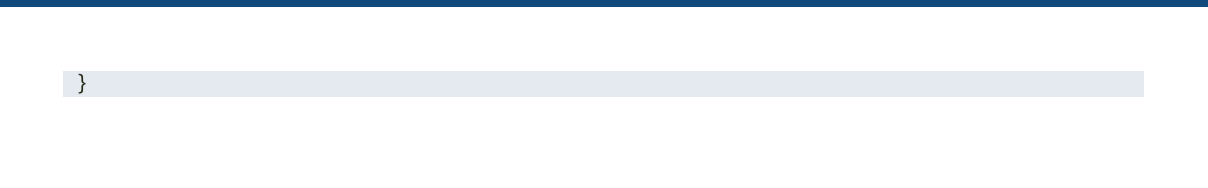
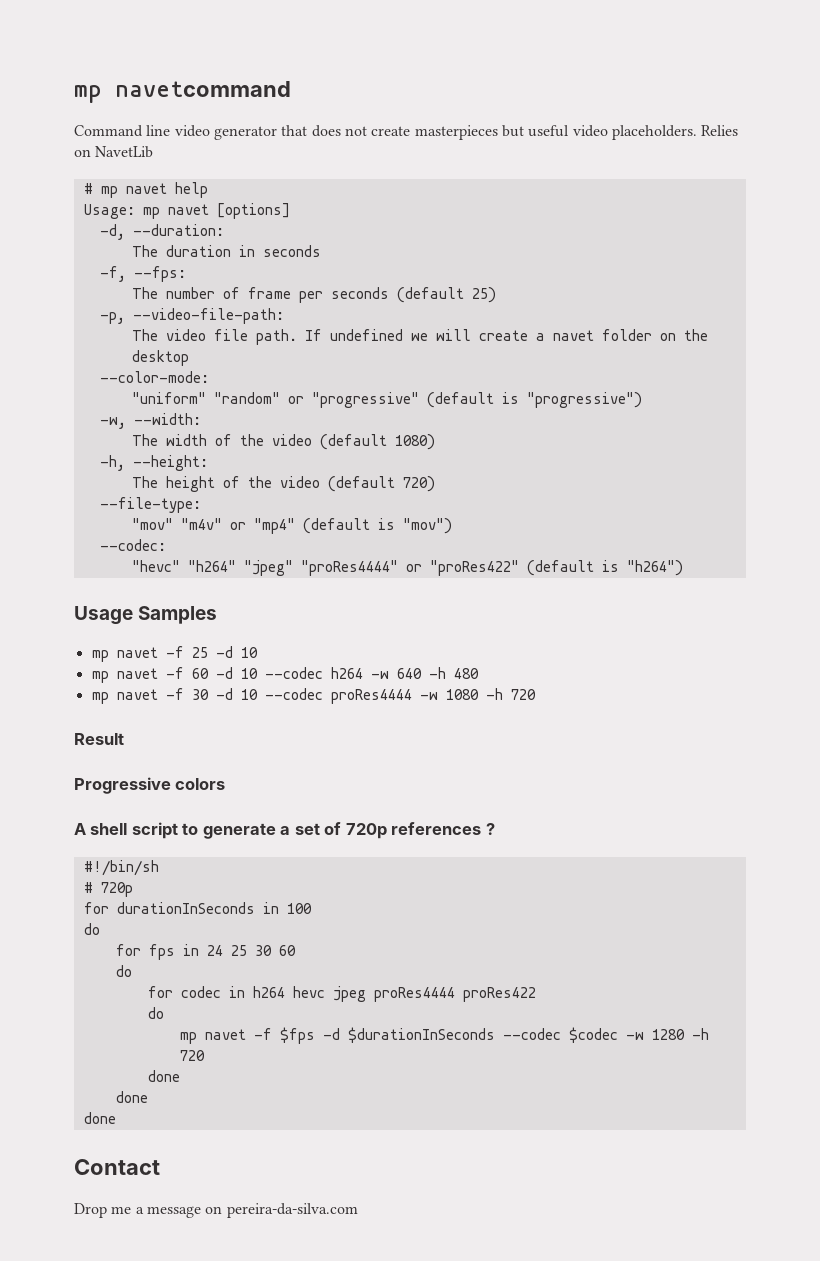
[74,73,89,94] } -> [74,81,291,103] [74,125,739,140] [74,146,154,158] [83,182,208,198] [83,203,290,219] [99,224,224,240] [131,245,321,257] [99,266,186,282] [131,287,496,303] [99,308,284,324] [131,329,708,345] [131,350,189,366] [99,371,209,383] [131,392,642,408] [99,413,201,429] [131,434,435,450] [99,455,208,471] [131,476,435,492] [99,497,201,513] [131,518,452,534] [99,539,166,551] [131,560,683,576] [74,606,218,625] [91,646,258,662] [91,667,479,683] [91,688,536,704] [74,733,124,745] [74,777,226,794] [74,822,495,839] [83,860,159,876] [83,882,133,897] [83,902,312,914] [83,923,100,935] [115,944,296,960] [115,965,132,977] [147,986,536,1002] [147,1007,164,1019] [179,1027,709,1044] [179,1050,205,1061] [147,1070,180,1082] [115,1091,148,1103] [83,1112,116,1124] [74,1159,160,1175] [74,1203,358,1218] mp navetcommand // Command line video generator that does not create masterpieces but useful video placeholders. Relies on NavetLib // # mp navet help // Usage: mp navet [options] // -d, --duration: // The duration in seconds // -f, --fps: // The number of frame per seconds (default 25) // -p, --video-file-path: // The video file path. If undefined we will create a navet folder on the desktop // --color-mode: // "uniform" "random" or "progressive" (default is "progressive") // -w, --width: // The width of the video (default 1080) // -h, --height: // The height of the video (default 720) // --file-type: // "mov" "m4v" or "mp4" (default is "mov") // --codec: // "hevc" "h264" "jpeg" "proRes4444" or "proRes422" (default is "h264") // Usage Samples // mp navet -f 25 -d 10 // mp navet -f 60 -d 10 --codec h264 -w 640 -h 480 // mp navet -f 30 -d 10 --codec proRes4444 -w 1080 -h 720 // Result // Progressive colors // A shell script to generate a set of 720p references ? // #!/bin/sh // # 720p // for durationInSeconds in 100 // do // for fps in 24 25 30 60 // do // for codec in h264 hevc jpeg proRes4444 proRes422 // do // mp navet -f $fps -d $durationInSeconds --codec $codec -w 1280 -h 720 // done // done // done // Contact // Drop me a message on pereira-da-silva.com

